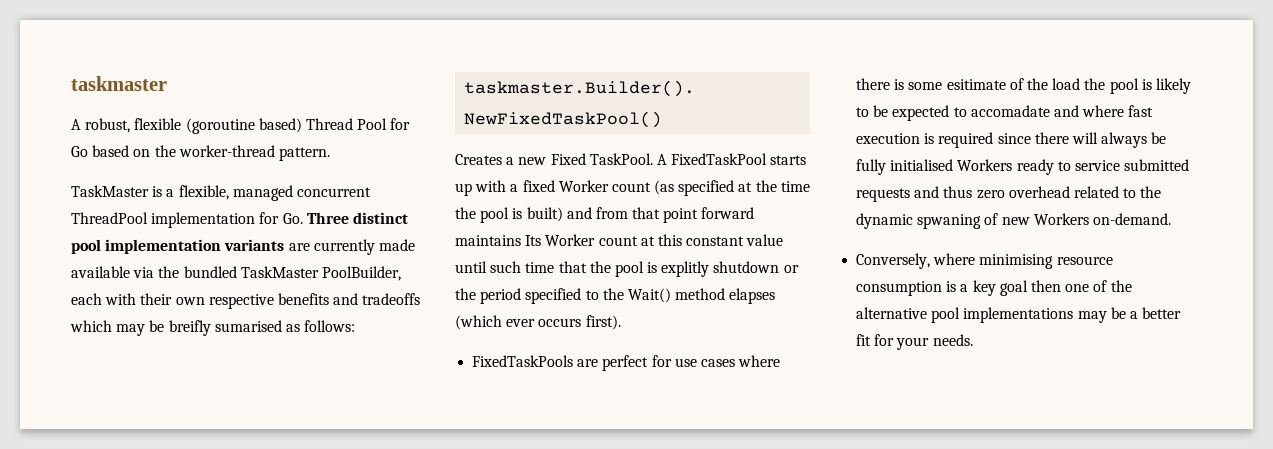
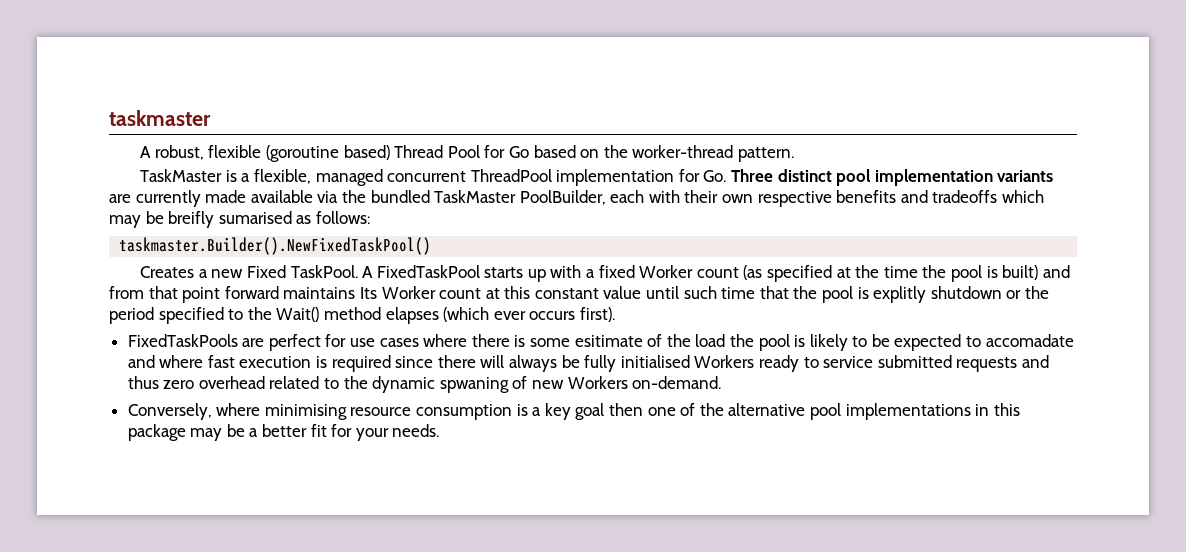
(1074, 315) none -> [975,403,1020,416] [127,424,186,441] in this package

